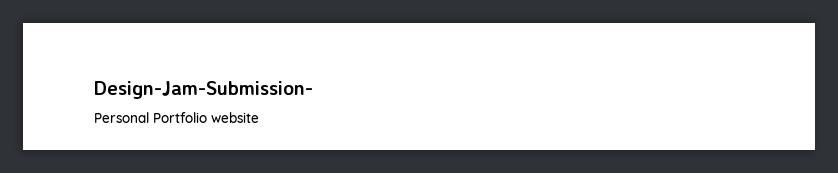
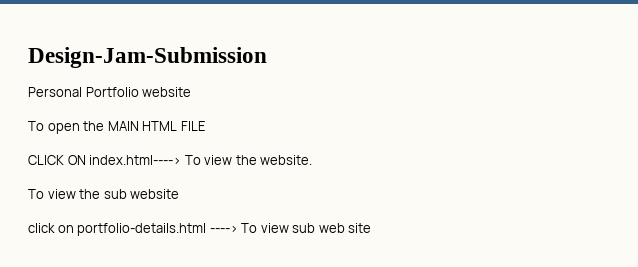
[94,81,313,99] Design-Jam-Submission- -> [28,47,267,68] Design-Jam-Submission
(259, 117) none -> [28,121,205,134] [28,155,313,165] [28,189,180,199] [28,223,372,236] // To open the MAIN HTML FILE // CLICK ON index.html----> To view the website. // To view the sub website // click on portfolio-details.html ----> To view sub web site

